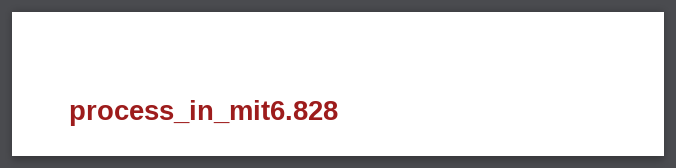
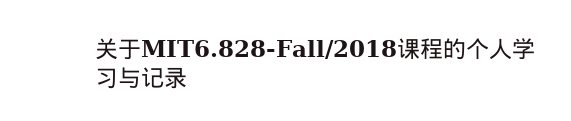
[69,100,338,126] process_in_mit6.828 -> [95,38,535,60] [95,67,187,89] 关于MIT6.828-Fall/2018课程的个人学习与记录

